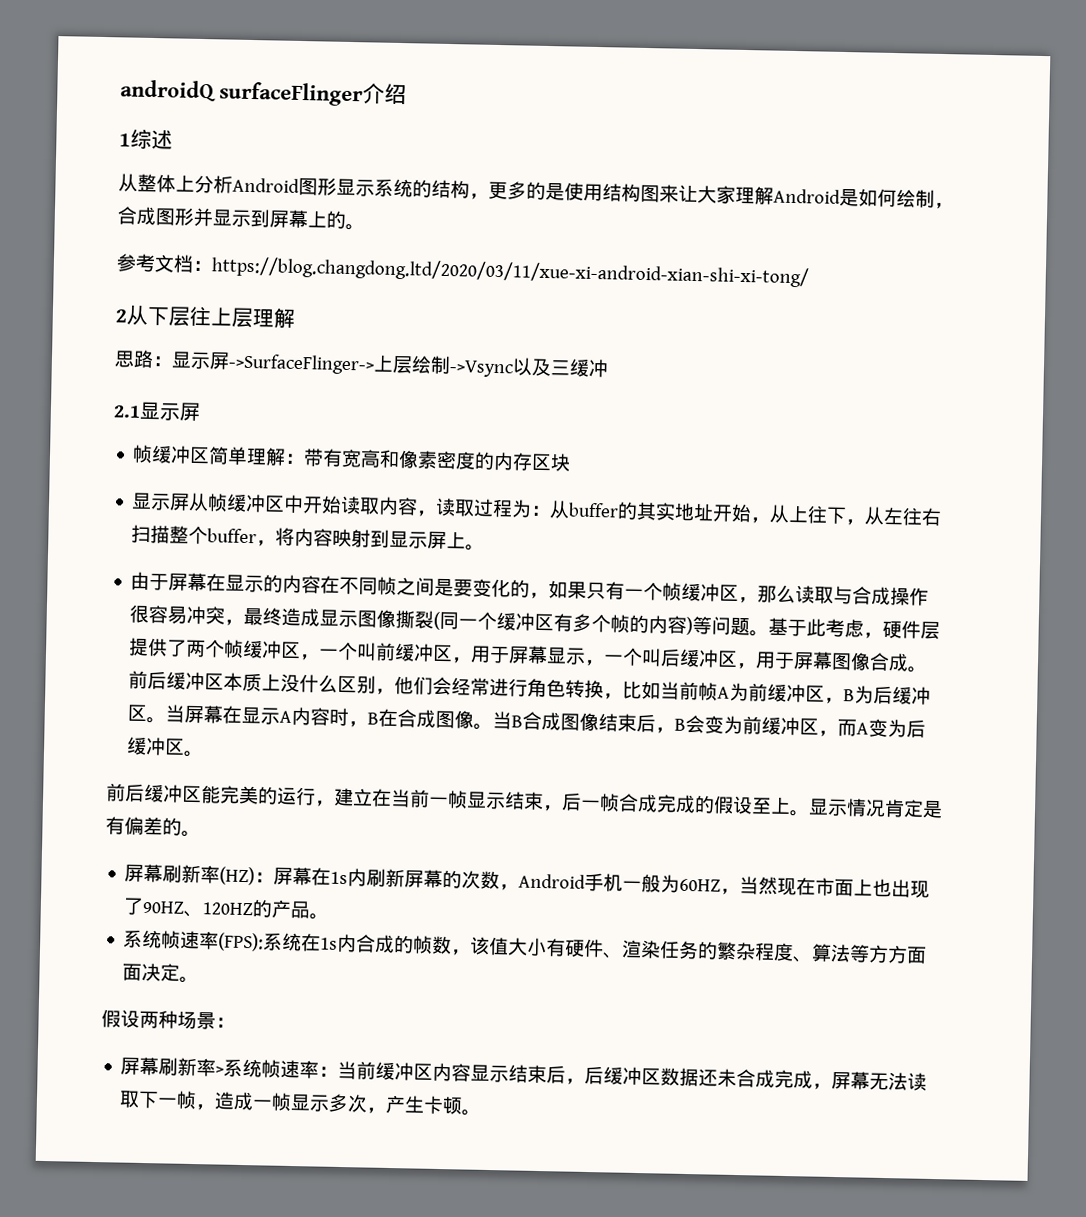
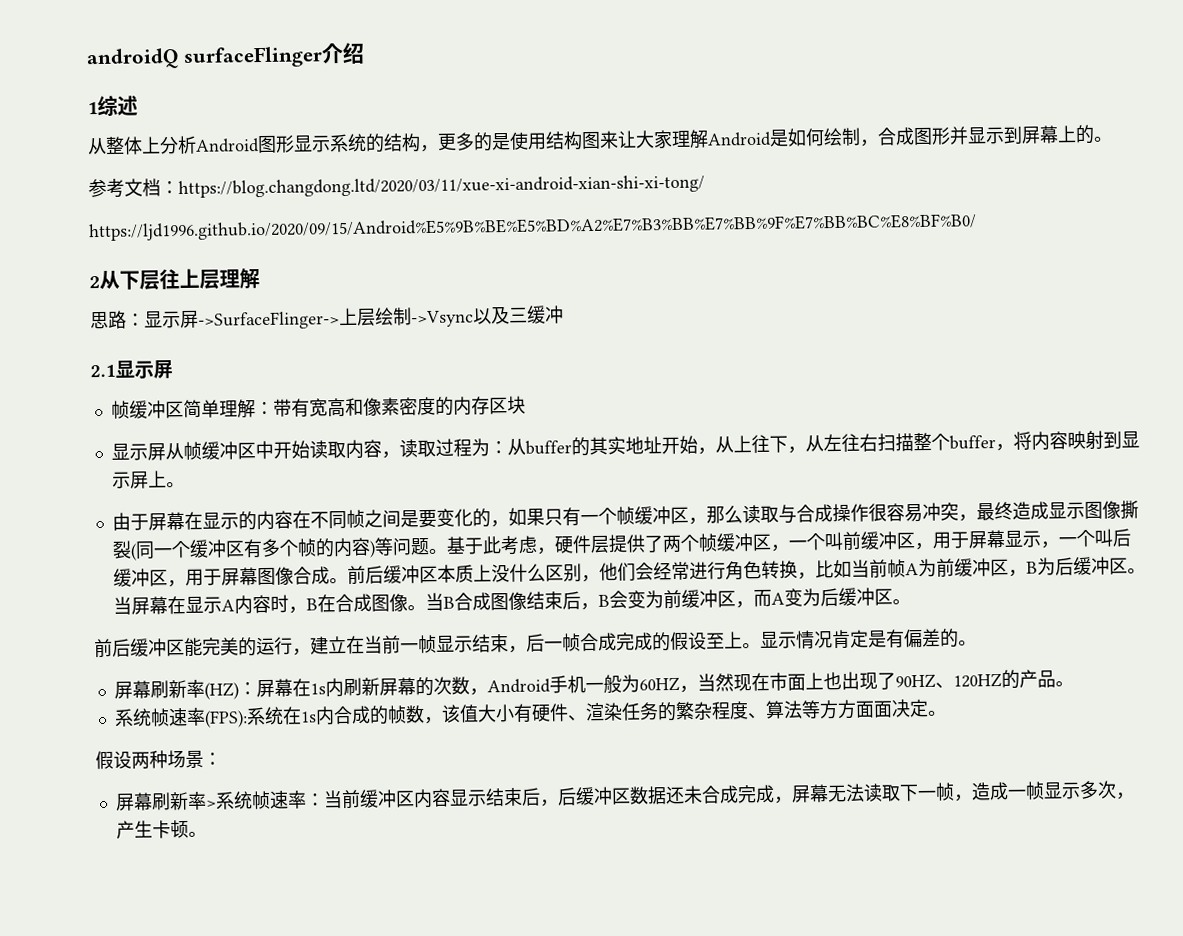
(809, 272) none -> [88,213,977,242] // https://ljd1996.github.io/2020/09/15/Android%E5%9B%BE%E5%BD%A2%E7%B3%BB%E7%BB%9F%E7%BB%BC%E8%BF%B0/

